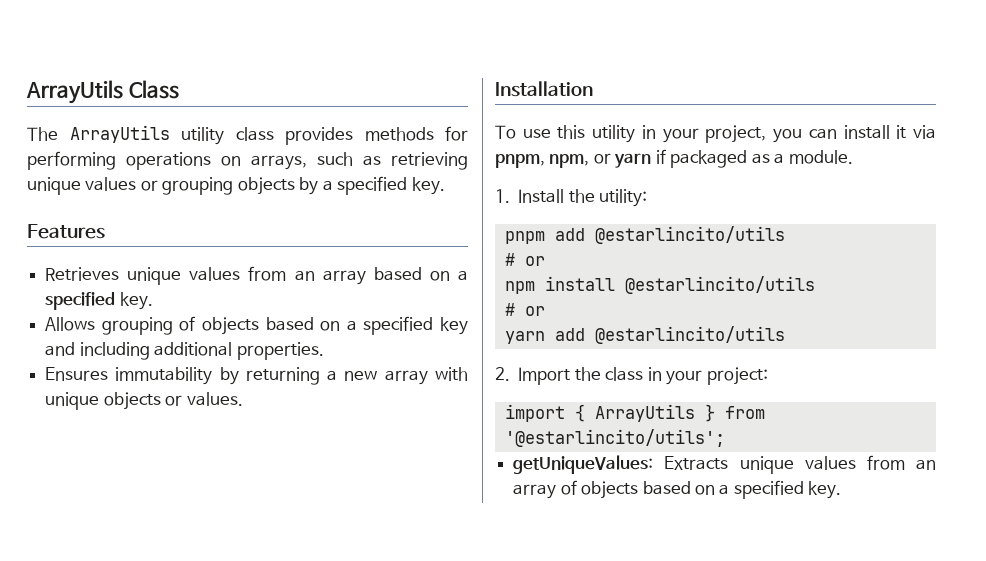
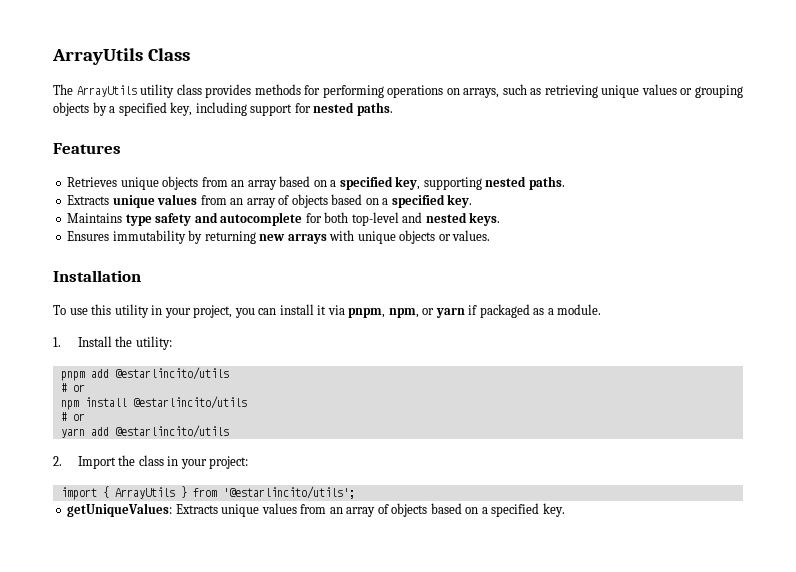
[411,177,445,195] key. -> [170,102,393,116] key, including support for nested paths.
[189,267,241,281] values -> [162,176,199,190] objects
[119,292,153,310] [45,316,468,335] [45,342,324,360] key. // Allows grouping of objects based on a specified key and including additional properties. -> [395,176,565,190] [67,194,473,208] [67,212,501,226] key, supporting nested paths. // Extracts unique values from an array of objects based on a specified key. // Maintains type safety and autocomplete for both top-level and nested keys.
[327,370,428,385] a new array -> [259,234,327,244] new arrays

